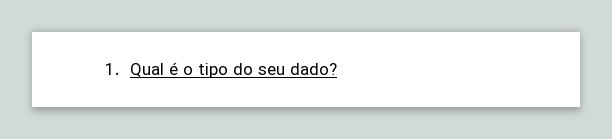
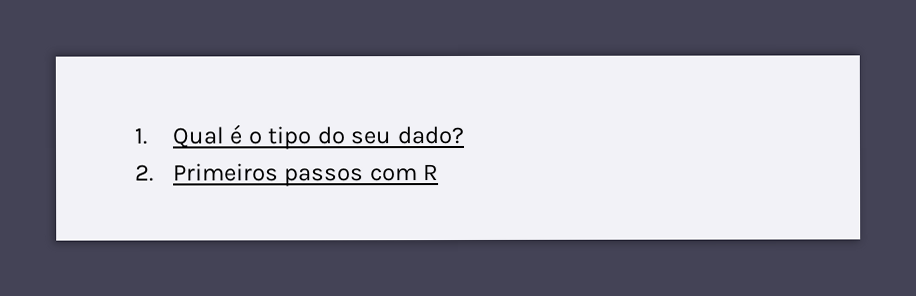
(338, 69) none -> [135,163,440,187] // 2. Primeiros passos com R

